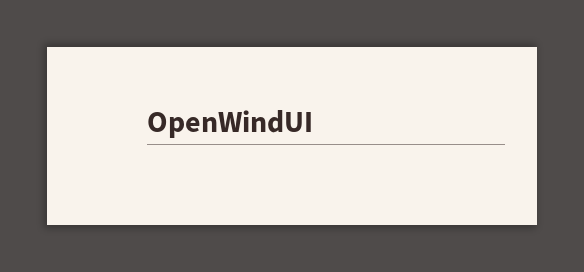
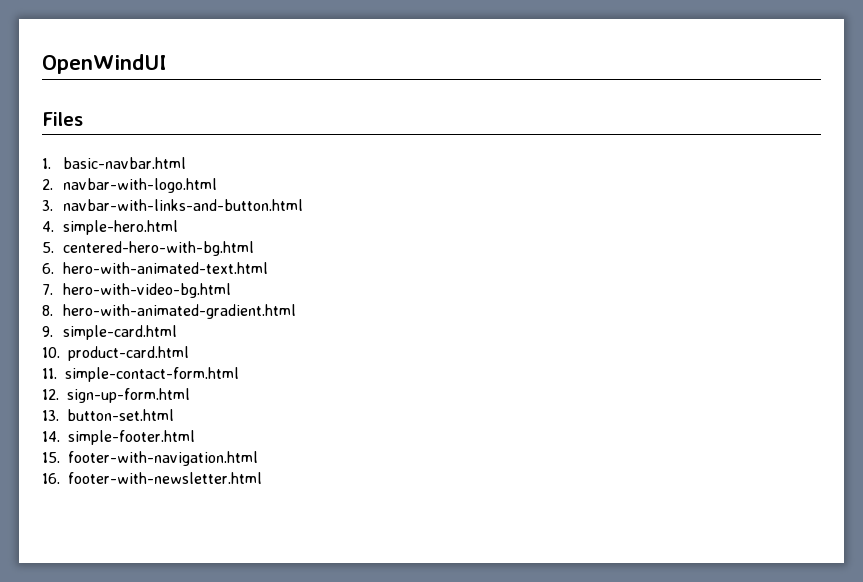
(313, 124) none -> [42,112,83,126] [42,157,187,169] [42,178,218,193] [42,199,304,211] [42,220,179,235] [42,241,255,256] [42,262,269,274] [42,283,232,298] [42,304,297,319] [42,325,178,340] [42,346,189,361] [42,367,239,382] [42,388,190,403] [42,409,174,421] [42,430,195,445] [42,451,258,466] [42,472,262,484] // Files // 1. basic-navbar.html // 2. navbar-with-logo.html // 3. navbar-with-links-and-button.html // 4. simple-hero.html // 5. centered-hero-with-bg.html // 6. hero-with-animated-text.html // 7. hero-with-video-bg.html // 8. hero-with-animated-gradient.html // 9. simple-card.html // 10. product-card.html // 11. simple-contact-form.html // 12. sign-up-form.html // 13. button-set.html // 14. simple-footer.html // 15. footer-with-navigation.html // 16. footer-with-newsletter.html

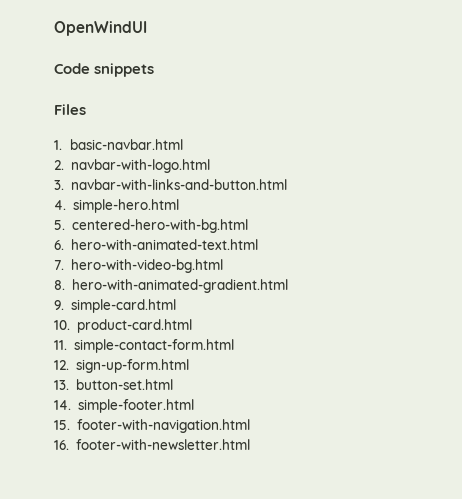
(167, 64) none -> [54,63,155,77] // Code snippets

